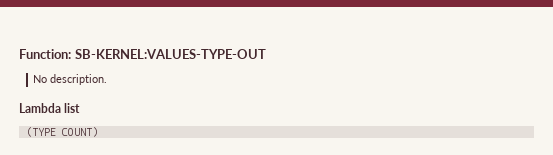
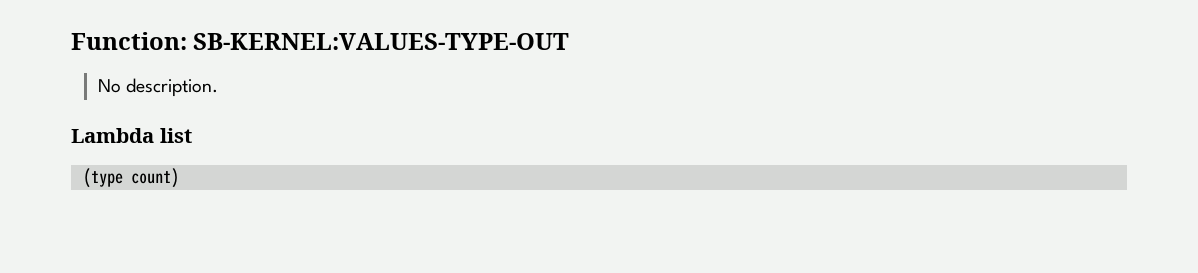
[25,127,98,137] (TYPE COUNT) -> [82,168,179,188] (type count)

